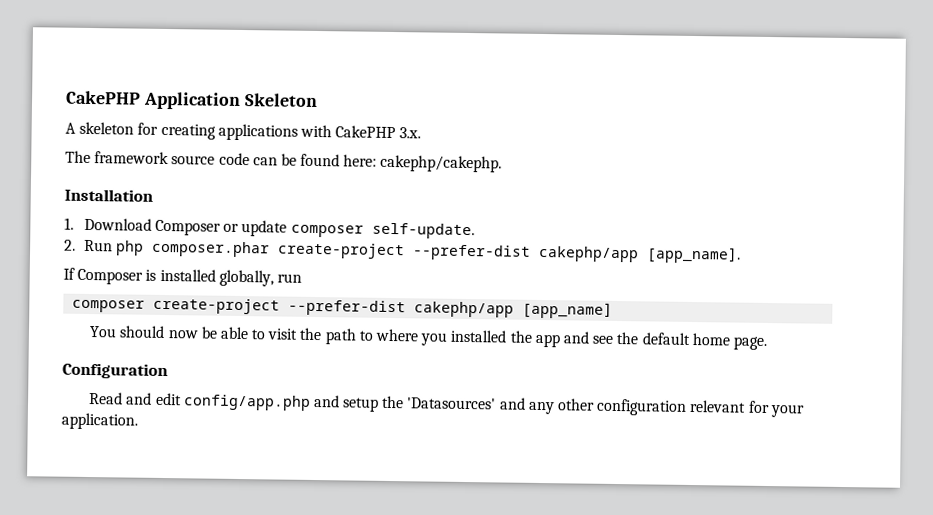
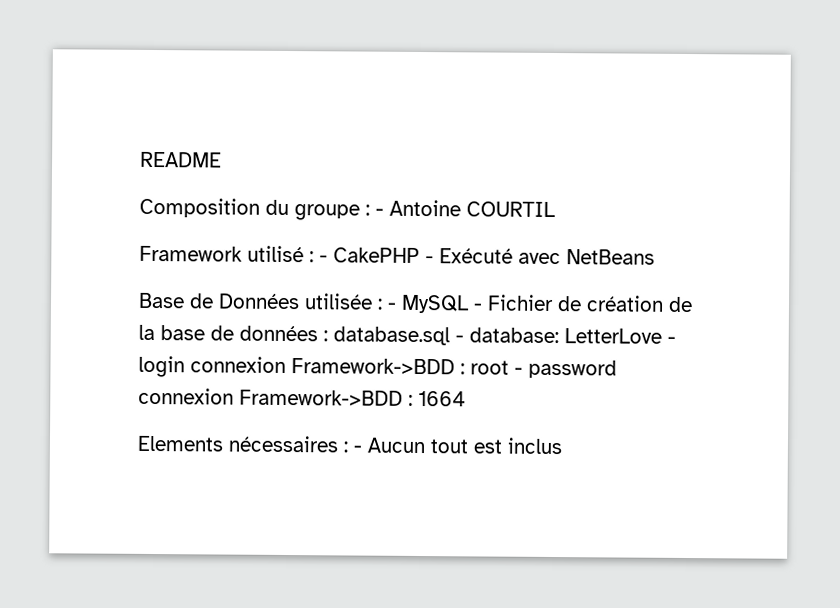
[66,90,318,110] [65,121,422,141] [65,150,503,173] [64,188,153,202] [64,217,475,240] [64,239,742,264] [63,267,302,287] [72,297,614,319] [89,325,767,350] [62,362,168,380] [89,392,805,418] [61,412,138,430] CakePHP Application Skeleton // A skeleton for creating applications with CakePHP 3.x. // The framework source code can be found here: cakephp/cakephp. // Installation // 1. Download Composer or update composer self-update. // 2. Run php composer.phar create-project --prefer-dist cakephp/app [app_name]. // If Composer is installed globally, run // composer create-project --prefer-dist cakephp/app [app_name] // You should now be able to visit the path to where you installed the app and see the default home page. // Configuration // Read and edit config/app.php and setup the 'Datasources' and any other configuration relevant for your application. -> [140,151,222,168] [139,197,556,221] [139,245,655,265] [138,292,693,314] [138,324,676,346] [138,355,617,379] [138,387,466,407] [137,435,562,455] README // Composition du groupe : - Antoine COURTIL // Framework utilisé : - CakePHP - Exécuté avec NetBeans // Base de Données utilisée : - MySQL - Fichier de création de la base de données : database.sql - database: LetterLove - login connexion Framework->BDD : root - password connexion Framework->BDD : 1664 // Elements nécessaires : - Aucun tout est inclus

